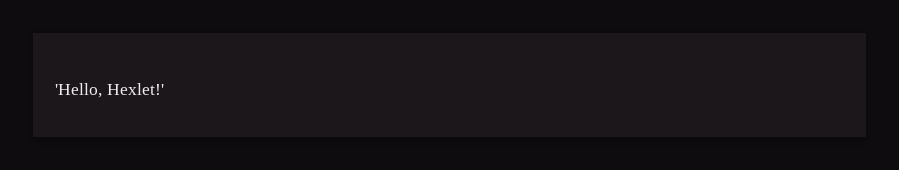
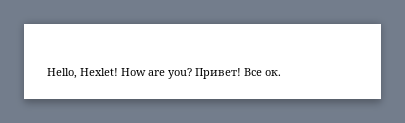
[55,83,164,98] 'Hello, Hexlet!' -> [47,68,281,79] Hello, Hexlet! How are you? Привет! Все ок.

